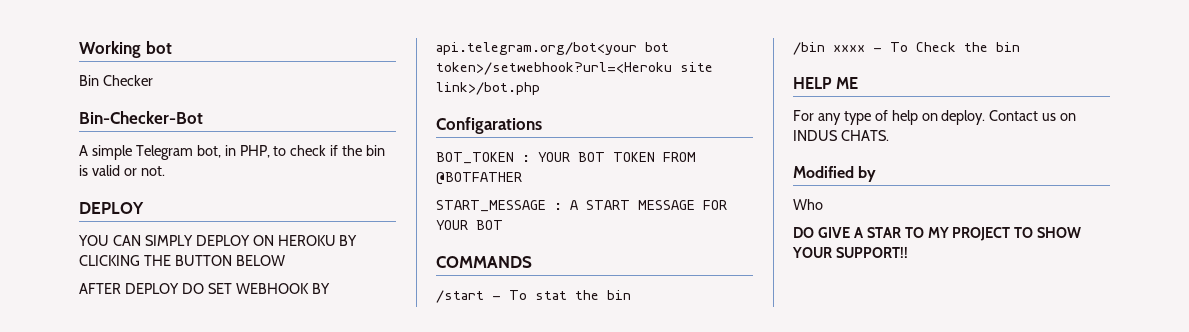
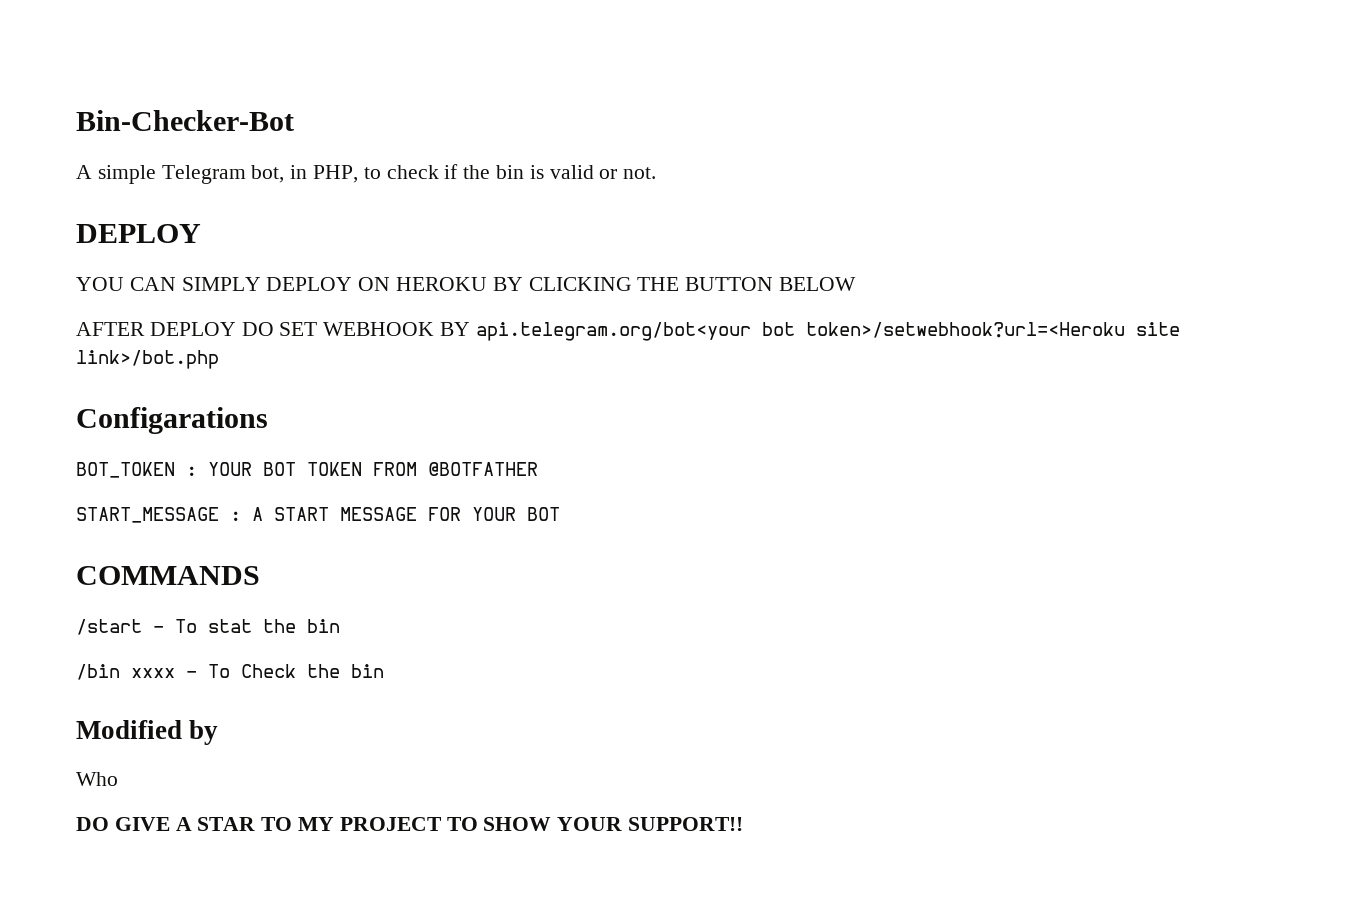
[79,41,172,58] [79,75,153,86] Working bot // Bin Checker // -> (76, 120) none
[793,77,859,89] [793,110,1077,125] [793,130,889,141] // HELP ME // For any type of help on deploy. Contact us on INDUS CHATS. -> (384, 671) none

